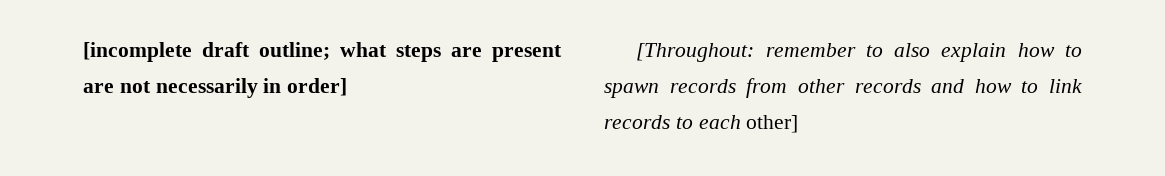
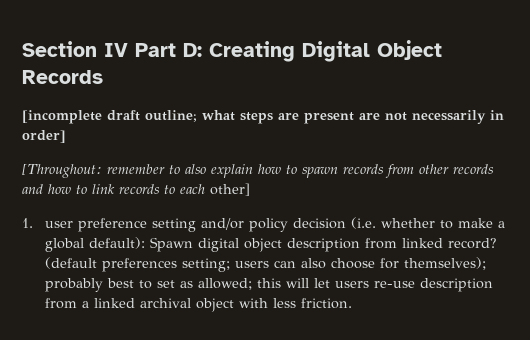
(83, 52) none -> [22,40,442,62] [22,70,103,84] Section IV Part D: Creating Digital Object Records //
(799, 124) none -> [22,217,505,232] [44,237,497,252] [44,257,486,272] [44,278,493,292] [44,298,352,312] // 1. user preference setting and/or policy decision (i.e. whether to make a global default): Spawn digital object description from linked record? (default preferences setting; users can also choose for themselves); probably best to set as allowed; this will let users re-use description from a linked archival object with less friction.

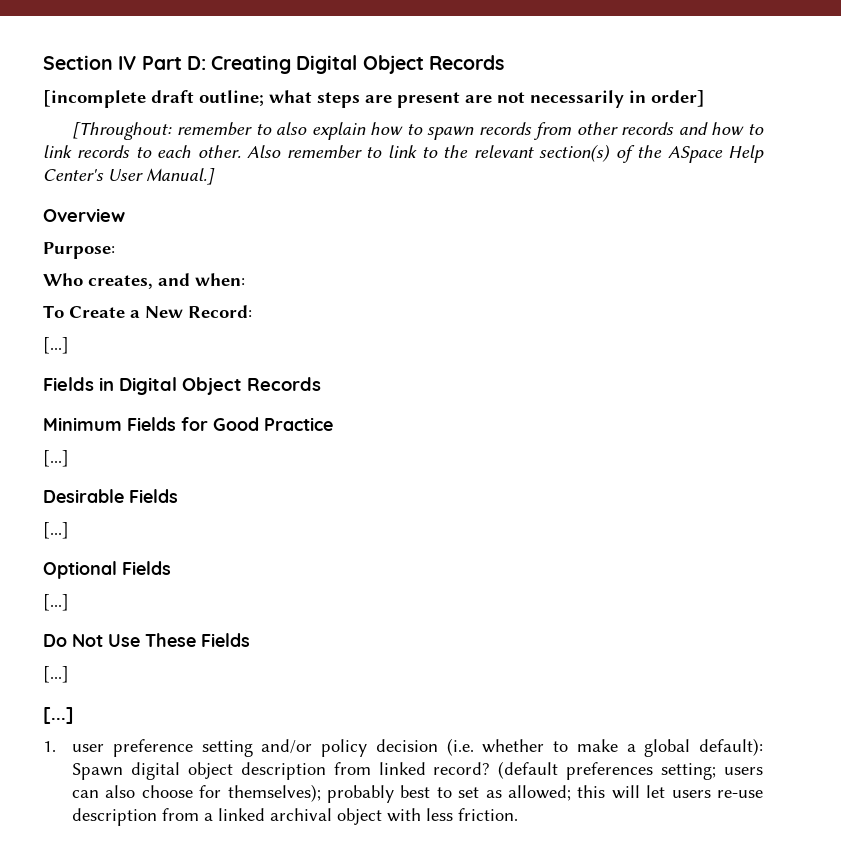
[210,183,250,196] other] -> [197,144,764,163] [43,168,215,185] [43,208,125,222] [43,242,115,259] [43,273,245,289] [43,305,252,318] [43,337,69,354] [43,377,321,395] [43,417,333,431] [43,450,69,467] [43,489,178,503] [43,522,69,539] [43,561,171,579] [43,594,69,611] [43,633,250,647] [43,666,69,683] [43,707,74,724] other. Also remember to link to the relevant section(s) of the ASpace Help Center's User Manual.] // Overview // Purpose: // Who creates, and when: // To Create a New Record: // [...] // Fields in Digital Object Records // Minimum Fields for Good Practice // [...] // Desirable Fields // [...] // Optional Fields // [...] // Do Not Use These Fields // [...] // [...]

